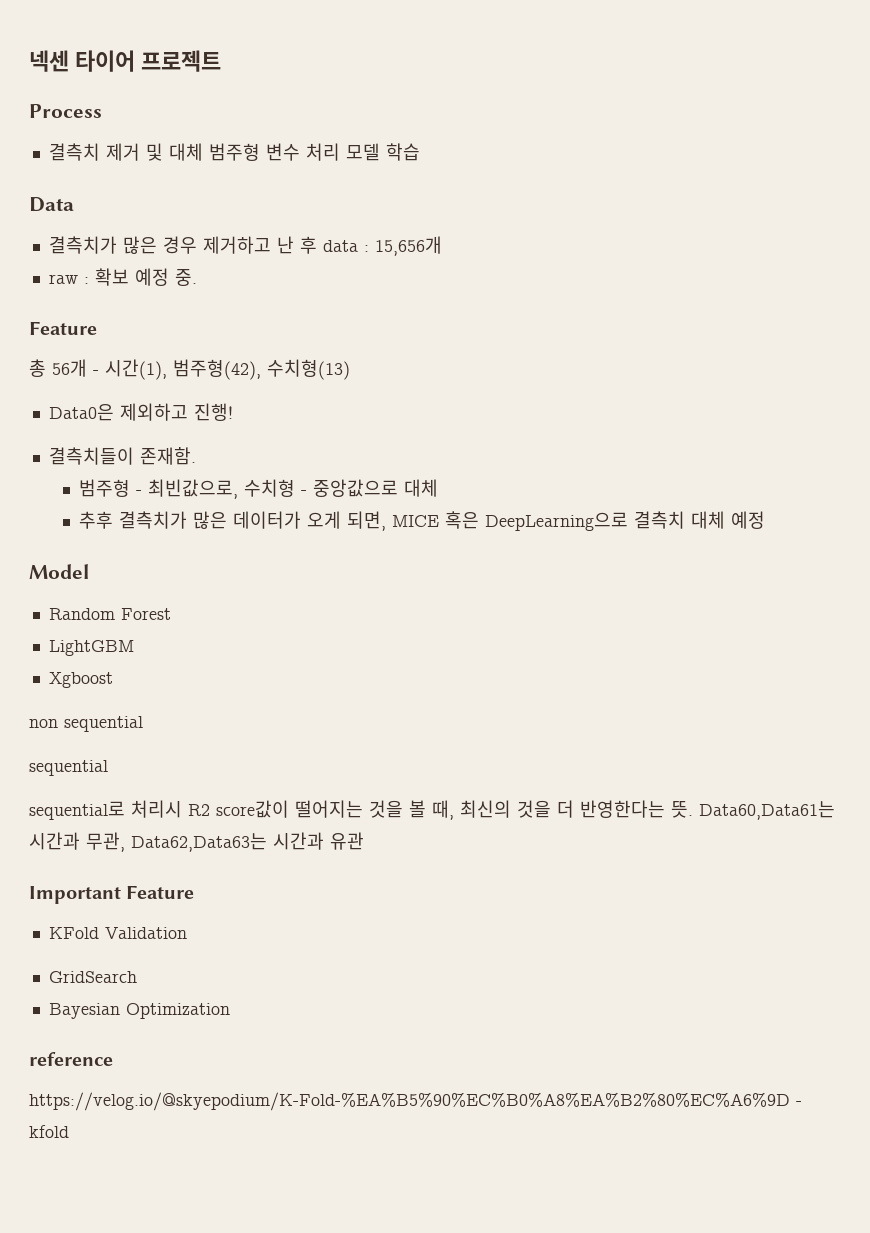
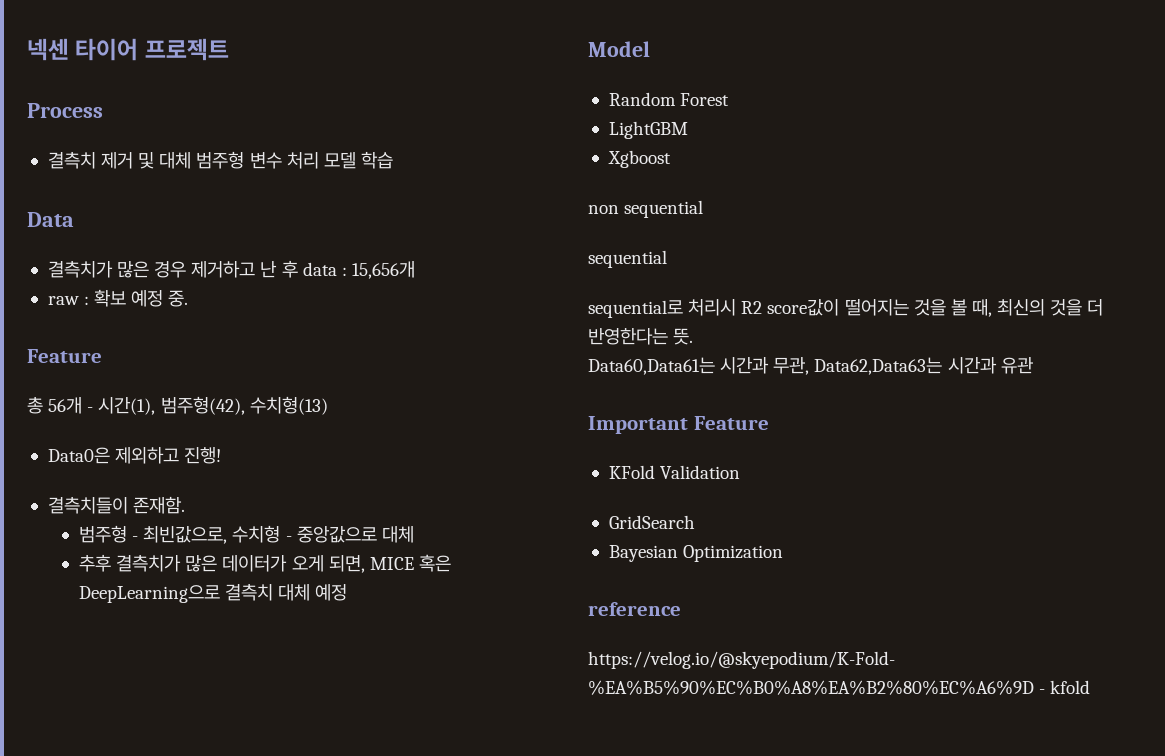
(693, 809) none -> (694, 336) //

